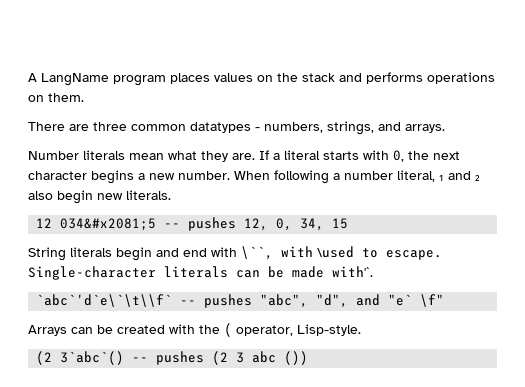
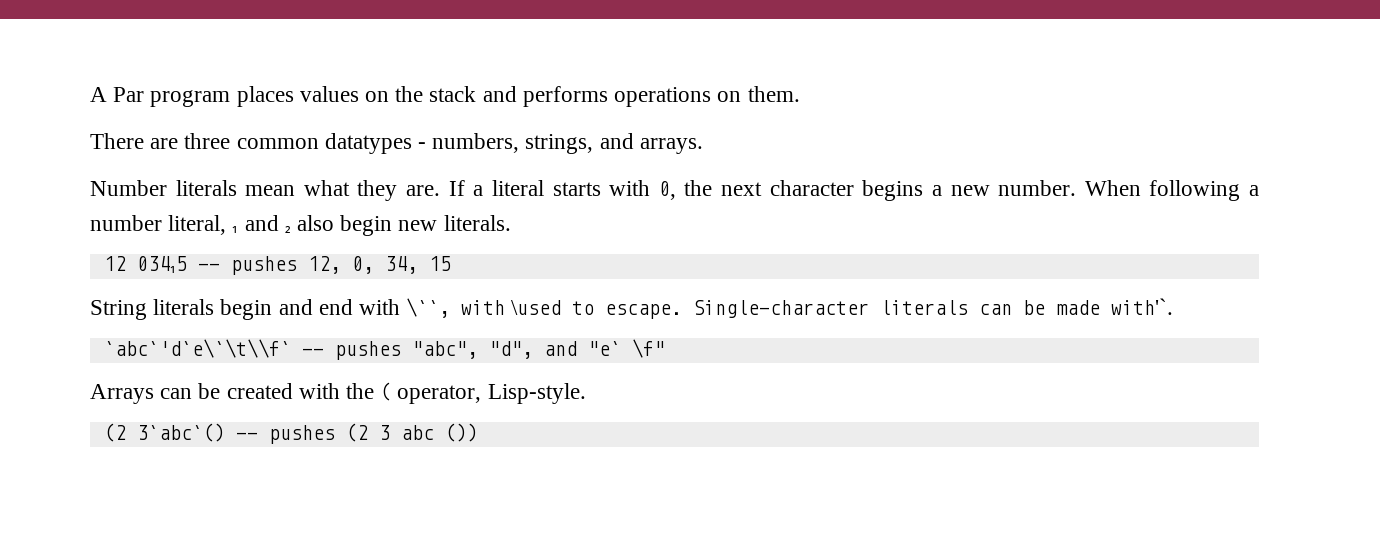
[41,73,109,86] LangName -> [113,87,145,102] Par
[60,218,157,231] 034&#x2081;5 -> [136,256,187,273] 034₁5

